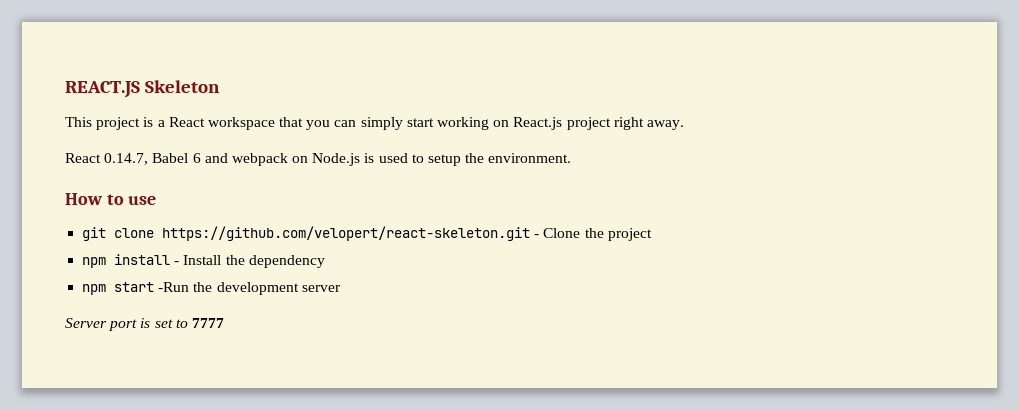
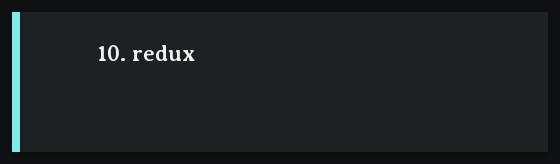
[65,80,220,98] [65,117,684,130] [65,153,572,166] [65,193,157,205] [82,226,652,241] [82,254,325,268] [82,282,341,295] [65,318,224,331] REACT.JS Skeleton // This project is a React workspace that you can simply start working on React.js project right away. // React 0.14.7, Babel 6 and webpack on Node.js is used to setup the environment. // How to use // git clone https://github.com/velopert/react-skeleton.git - Clone the project // npm install - Install the dependency // npm start -Run the development server // Server port is set to 7777 -> [97,45,195,61] 10. redux

